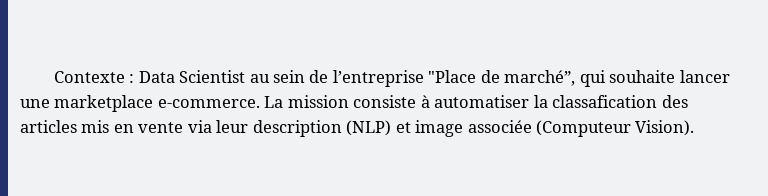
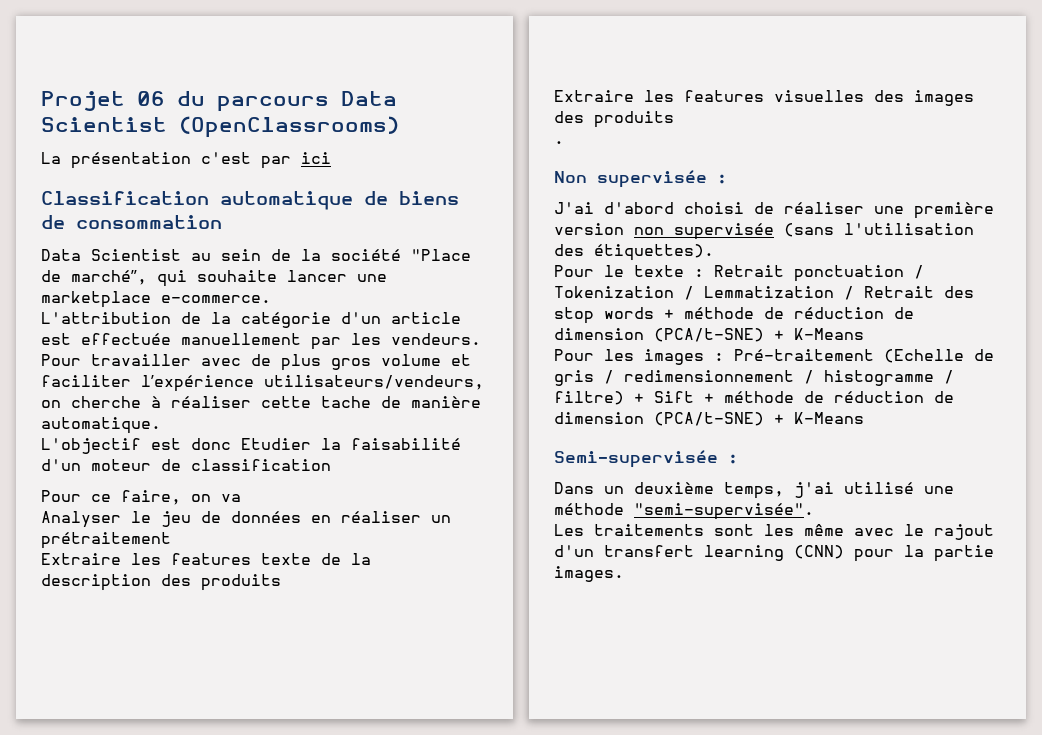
[53,71,135,83] Contexte : -> [41,91,397,112] [41,116,399,138] [41,152,331,169] [41,191,459,210] [41,215,222,229] Projet 06 du parcours Data Scientist (OpenClassrooms) // La présentation c'est par ici // Classification automatique de biens de consommation //
[332,70,424,87] l’entreprise -> [301,249,401,261] la société
[264,95,688,108] [20,120,695,137] La mission consiste à automatiser la classafication des articles mis en vente via leur description (NLP) et image associée (Computeur Vision). -> [41,312,461,328] [41,333,481,350] [41,354,471,371] [41,375,484,392] [41,396,481,408] [41,417,161,434] [41,438,461,454] [41,459,331,471] [41,490,241,505] [41,511,451,528] [41,532,171,549] [41,553,371,565] [41,574,281,591] [554,90,974,106] [554,111,674,128] [554,141,564,144] [554,170,727,188] [554,202,994,219] [554,223,974,240] [554,244,714,261] [554,265,924,282] [554,286,974,300] [554,307,914,324] [554,328,864,342] [554,349,994,365] [554,370,954,386] [554,391,954,405] [554,412,864,426] [554,450,738,468] [554,482,954,499] [554,503,814,520] [554,524,994,540] [554,545,994,562] [554,566,624,582] // L'attribution de la catégorie d'un article est effectuée manuellement par les vendeurs. Pour travailler avec de plus gros volume et faciliter l’expérience utilisateurs/vendeurs, on cherche à réaliser cette tache de manière automatique. // L'objectif est donc Etudier la faisabilité d'un moteur de classification // Pour ce faire, on va // Analyser le jeu de données en réaliser un prétraitement // Extraire les features texte de la description des produits // Extraire les features visuelles des images des produits // . // Non supervisée : // J'ai d'abord choisi de réaliser une première version non supervisée (sans l'utilisation des étiquettes). // Pour le texte : Retrait ponctuation / Tokenization / Lemmatization / Retrait des stop words + méthode de réduction de dimension (PCA/t-SNE) + K-Means // Pour les images : Pré-traitement (Echelle de gris / redimensionnement / histogramme / filtre) + Sift + méthode de réduction de dimension (PCA/t-SNE) + K-Means // Semi-supervisée : // Dans un deuxième temps, j'ai utilisé une méthode "semi-supervisée". // Les traitements sont les même avec le rajout d'un transfert learning (CNN) pour la partie images.

